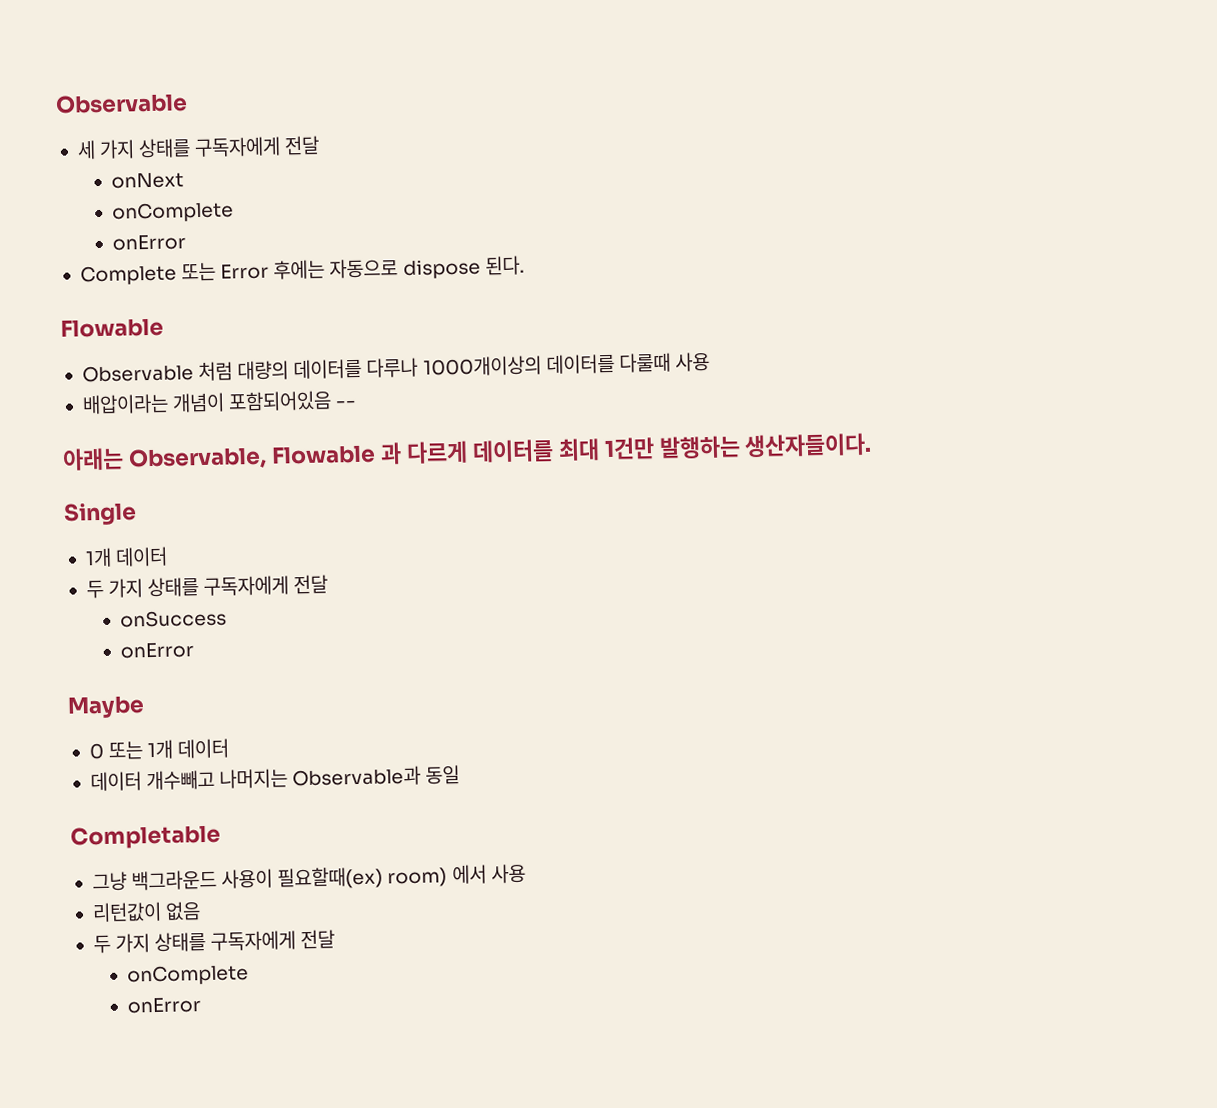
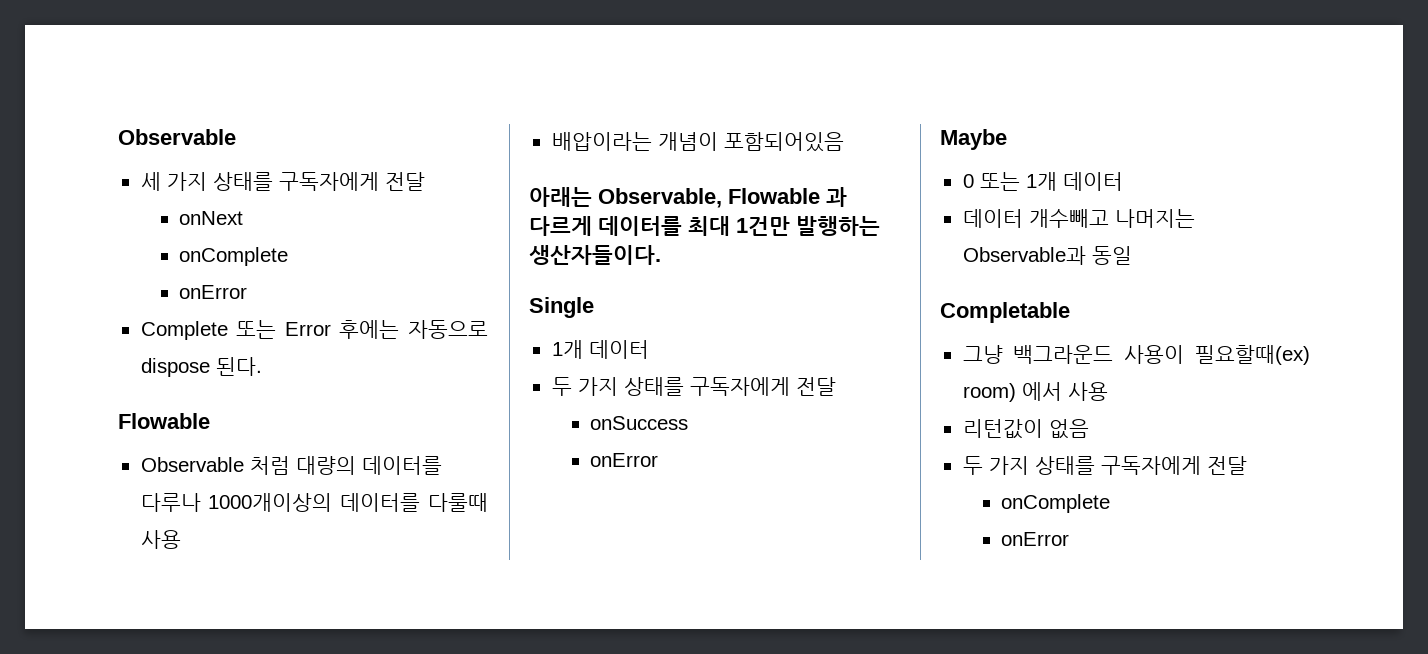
[335,399,358,408] -- -> (844, 142) none

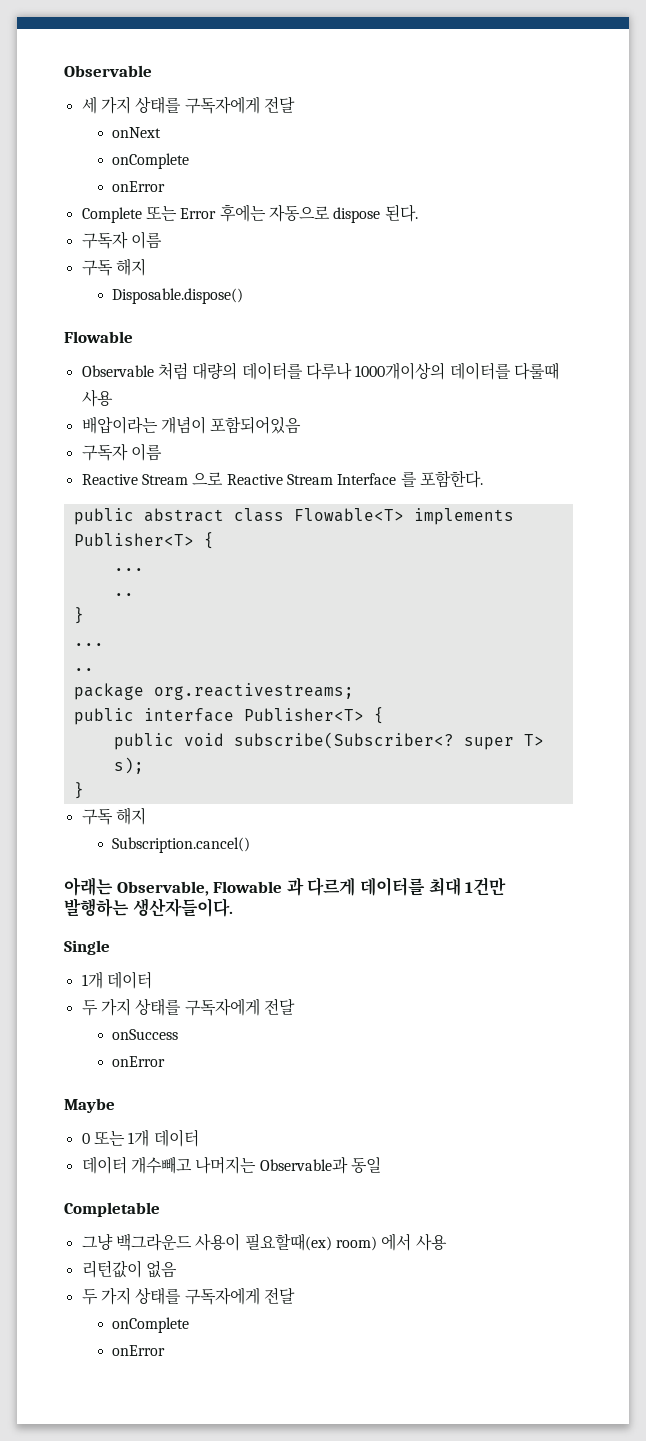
(262, 366) none -> [81,231,162,249] [81,258,146,276] [111,288,243,304] // 구독자 이름 // 구독 해지 // Disposable.dispose()
(844, 142) none -> [81,443,162,461] [81,470,483,488] [73,508,514,525] [73,532,214,549] [113,568,144,571] [113,593,134,596] [73,607,84,624] [73,643,104,646] [73,668,94,671] [73,683,354,700] [73,707,384,725] [113,732,544,750] [113,757,144,774] [73,782,84,799] [81,807,146,825] [111,837,250,853] // 구독자 이름 // Reactive Stream 으로 Reactive Stream Interface 를 포함한다. // public abstract class Flowable<T> implements Publisher<T> { // ... // .. // } // ... // .. // package org.reactivestreams; // public interface Publisher<T> { // public void subscribe(Subscriber<? super T> s); // } // 구독 해지 // Subscription.cancel()

